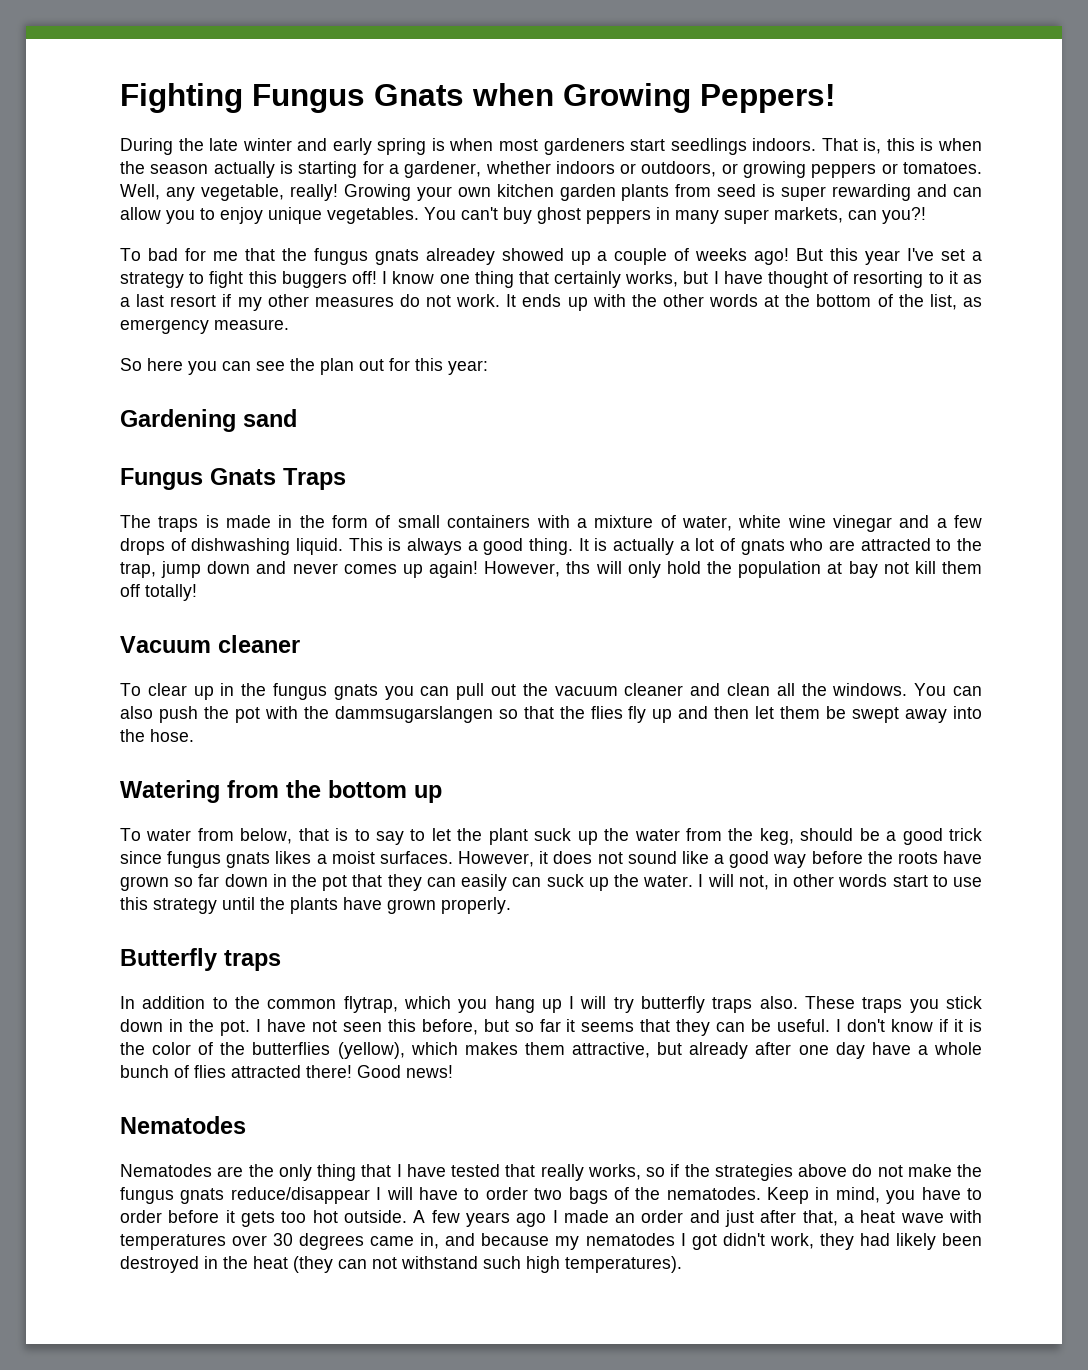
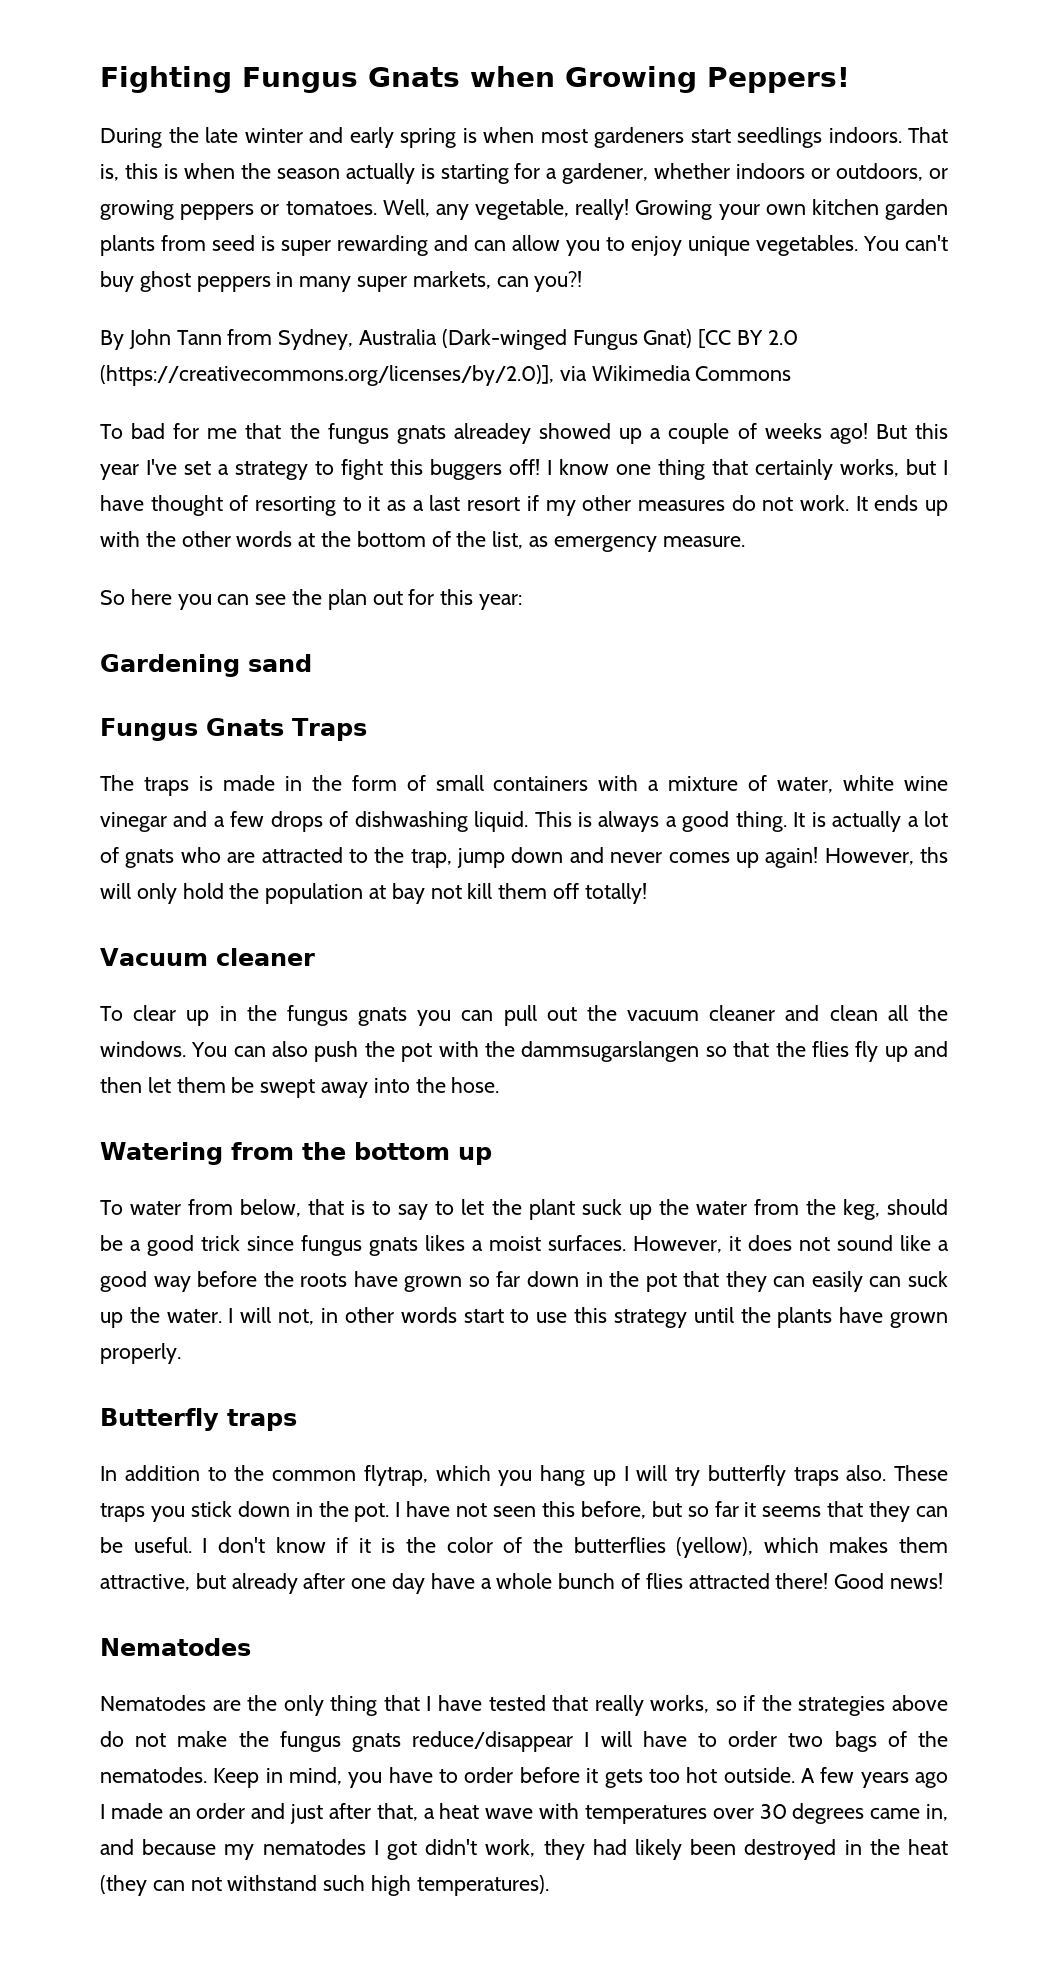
(926, 215) none -> [100,329,798,350] [100,365,792,386] // By John Tann from Sydney, Australia (Dark-winged Fungus Gnat) [CC BY 2.0 (https://creativecommons.org/licenses/by/2.0)], via Wikimedia Commons

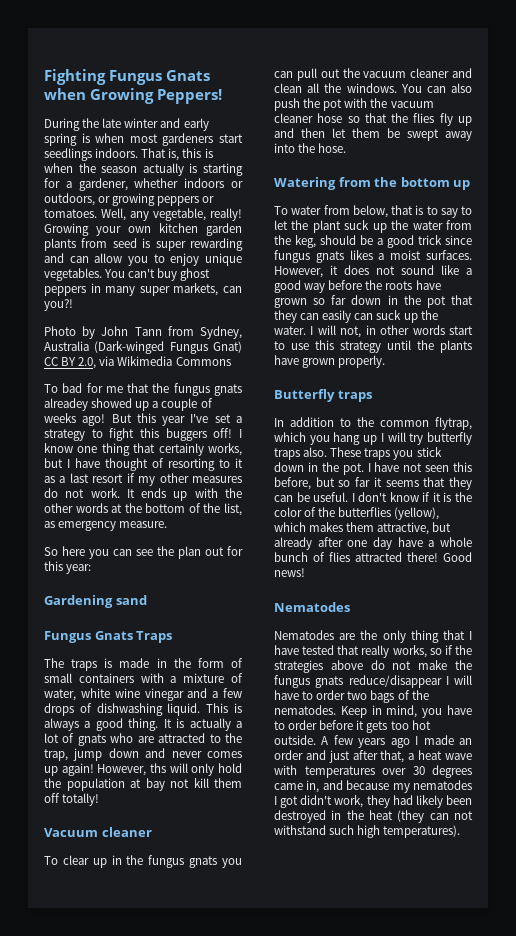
[100,330,124,350] By -> [44,326,96,339] Photo by
[698,329,798,348] [100,365,554,386] [CC BY 2.0 (https://creativecommons.org/licenses/by/2.0)], -> [44,357,97,369] CC BY 2.0,
[521,1041,700,1062] dammsugarslangen -> [390,101,434,108] [274,113,343,123] vacuum cleaner hose

